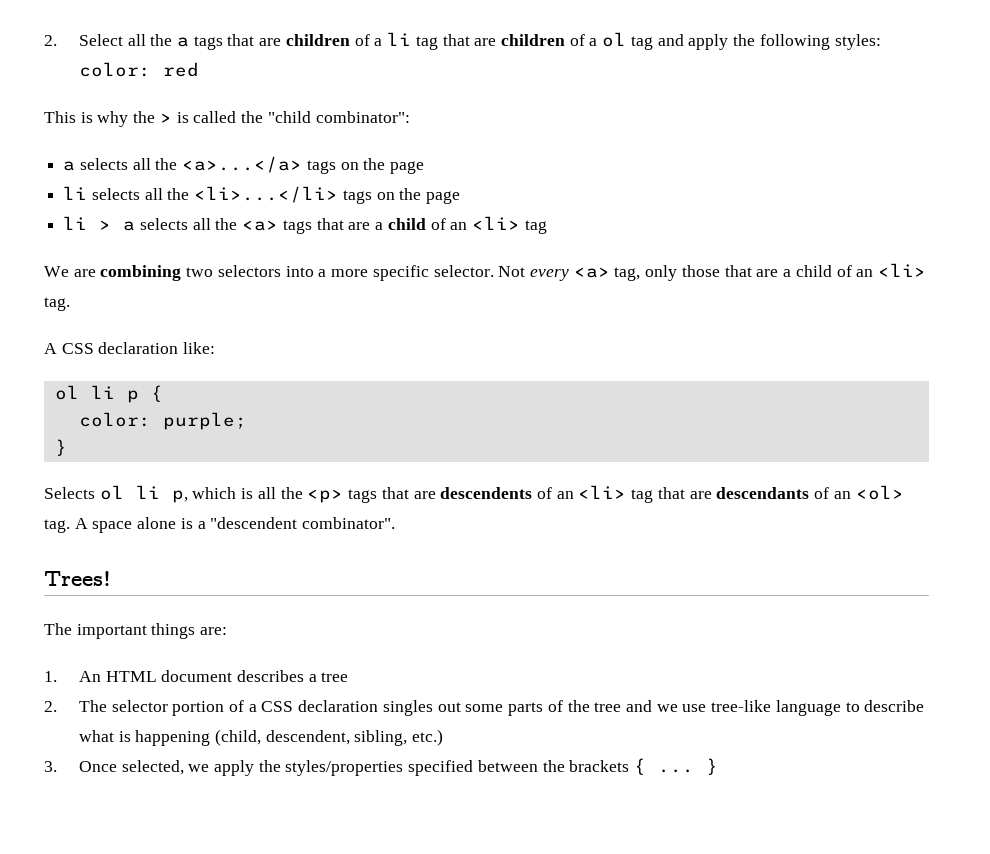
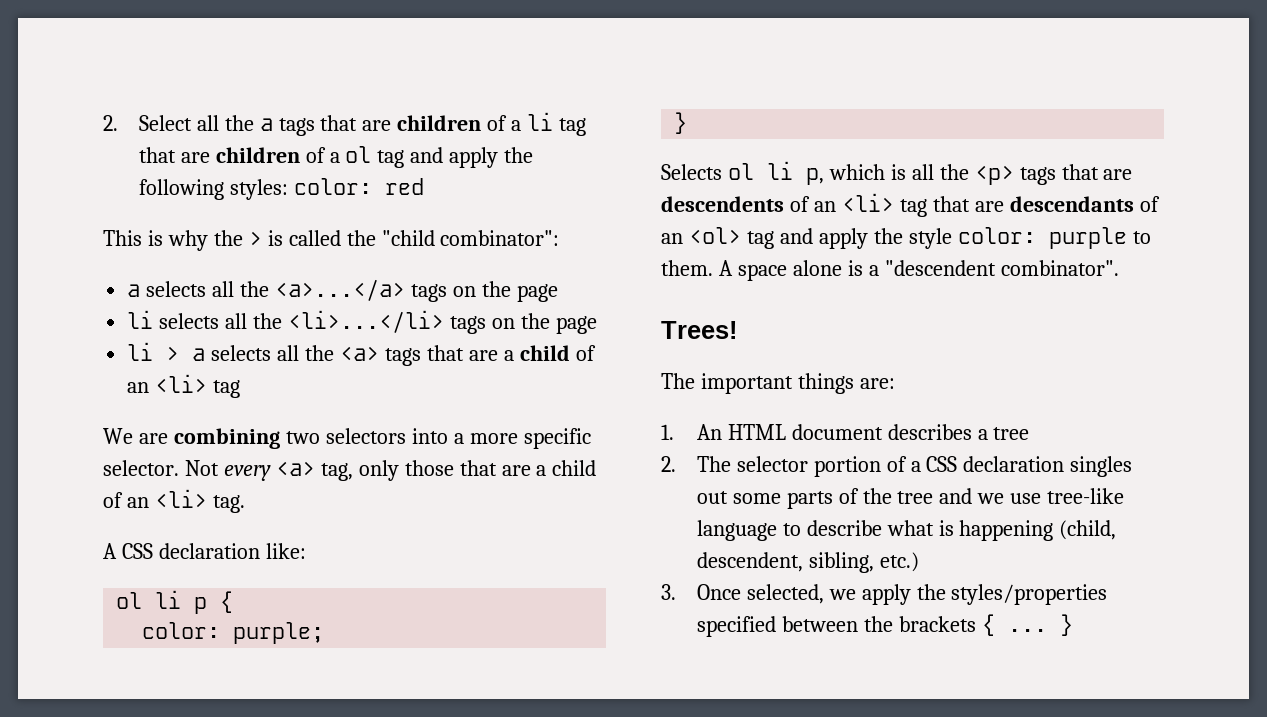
[44,519,70,533] tag. -> [746,227,1151,249] [661,260,713,276] tag and apply the style color: purple to them.

